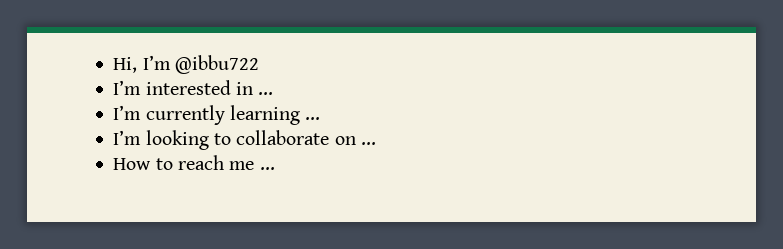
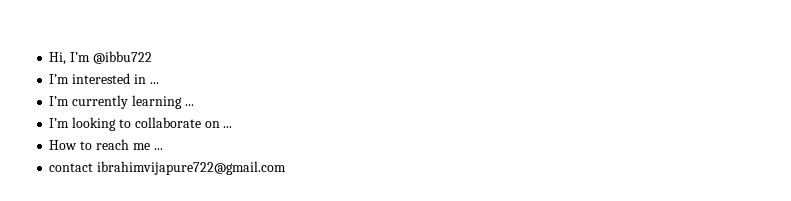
(275, 168) none -> [49,161,287,175] // contact ibrahimvijapure722@gmail.com

